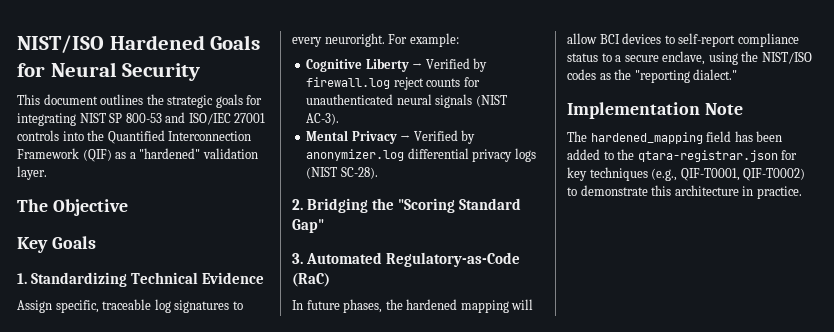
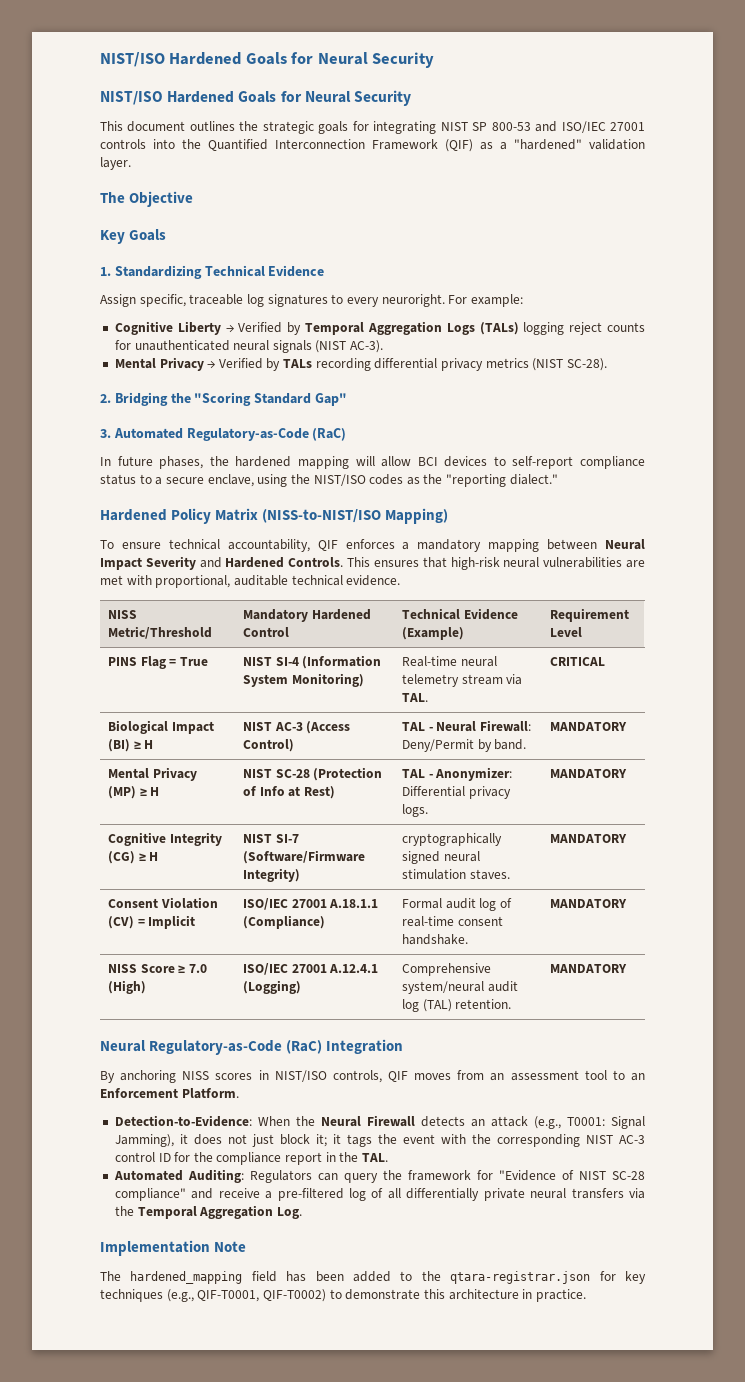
[17,35,261,53] [17,62,201,81] NIST/ISO Hardened Goals for Neural Security -> [100,52,435,68] [100,90,411,106] NIST/ISO Hardened Goals for Neural Security // NIST/ISO Hardened Goals for Neural Security
[306,77,391,89] firewall.log -> [305,321,565,335] Temporal Aggregation Logs (TALs) logging
[306,149,405,161] anonymizer.log -> [283,358,371,371] TALs recording
[514,148,536,162] logs -> [485,358,529,368] metrics
(738, 74) none -> [100,508,449,524] [100,539,645,552] [100,556,645,570] [100,575,401,588] [107,610,137,619] [107,626,212,639] [242,609,371,622] [242,627,289,637] [401,608,518,620] [401,627,464,640] [549,608,629,622] [549,627,582,637] [107,656,208,669] [242,655,382,669] [242,673,364,687] [401,656,497,667] [401,674,523,687] [401,693,428,702] [549,657,605,666] [107,720,214,734] [107,739,154,752] [242,721,351,734] [242,739,294,752] [401,720,531,732] [401,739,527,752] [549,722,627,731] [107,767,197,781] [107,786,160,799] [242,767,383,781] [242,786,335,799] [401,767,513,781] [401,786,511,799] [401,804,428,817] [549,769,627,778] [107,832,222,846] [107,851,159,864] [242,834,299,843] [242,850,365,864] [242,868,300,882] [401,833,502,846] [401,851,480,864] [401,869,510,880] [549,834,627,843] [107,897,218,909] [107,915,196,929] [242,898,379,910] [242,915,325,929] [401,898,512,911] [401,916,503,927] [401,934,468,945] [549,899,627,908] [107,964,207,973] [107,980,146,994] [242,963,379,975] [242,980,301,994] [401,963,491,976] [401,981,518,994] [401,999,512,1012] [549,964,627,973] [100,1039,404,1055] [100,1070,646,1083] [100,1088,239,1099] [114,1115,645,1129] [114,1134,645,1147] [114,1152,389,1165] [113,1169,645,1183] [114,1188,646,1201] [114,1205,302,1219] // Hardened Policy Matrix (NISS-to-NIST/ISO Mapping) // To ensure technical accountability, QIF enforces a mandatory mapping between Neural Impact Severity and Hardened Controls. This ensures that high-risk neural vulnerabilities are met with proportional, auditable technical evidence. // NISS Metric/Threshold | Mandatory Hardened Control | Technical Evidence (Example) | Requirement Level // PINS Flag = True | NIST SI-4 (Information System Monitoring) | Real-time neural telemetry stream via TAL. | CRITICAL // Biological Impact (BI) ≥ H | NIST AC-3 (Access Control) | TAL - Neural Firewall: Deny/Permit by band. | MANDATORY // Mental Privacy (MP) ≥ H | NIST SC-28 (Protection of Info at Rest) | TAL - Anonymizer: Differential privacy logs. | MANDATORY // Cognitive Integrity (CG) ≥ H | NIST SI-7 (Software/Firmware Integrity) | cryptographically signed neural stimulation staves. | MANDATORY // Consent Violation (CV) = Implicit | ISO/IEC 27001 A.18.1.1 (Compliance) | Formal audit log of real-time consent handshake. | MANDATORY // NISS Score ≥ 7.0 (High) | ISO/IEC 27001 A.12.4.1 (Logging) | Comprehensive system/neural audit log (TAL) retention. | MANDATORY // Neural Regulatory-as-Code (RaC) Integration // By anchoring NISS scores in NIST/ISO controls, QIF moves from an assessment tool to an Enforcement Platform. // Detection-to-Evidence: When the Neural Firewall detects an attack (e.g., T0001: Signal Jamming), it does not just block it; it tags the event with the corresponding NIST AC-3 control ID for the compliance report in the TAL. // Automated Auditing: Regulators can query the framework for "Evidence of NIST SC-28 compliance" and receive a pre-filtered log of all differentially private neural transfers via the Temporal Aggregation Log.

